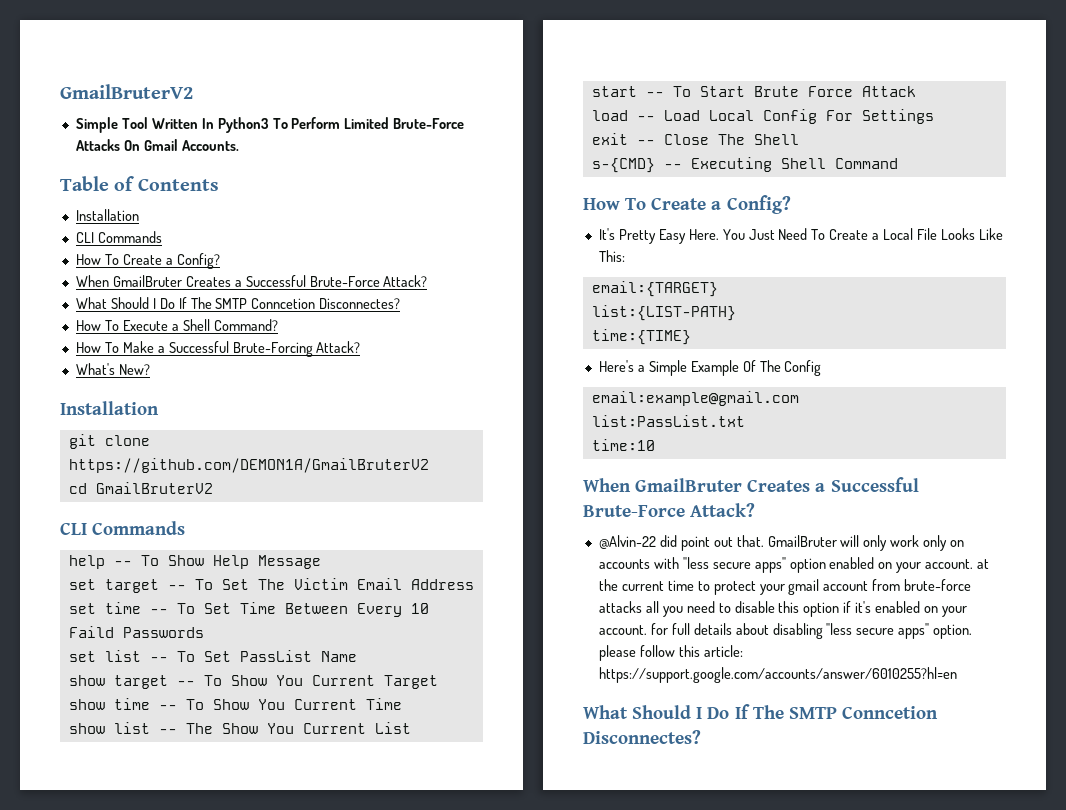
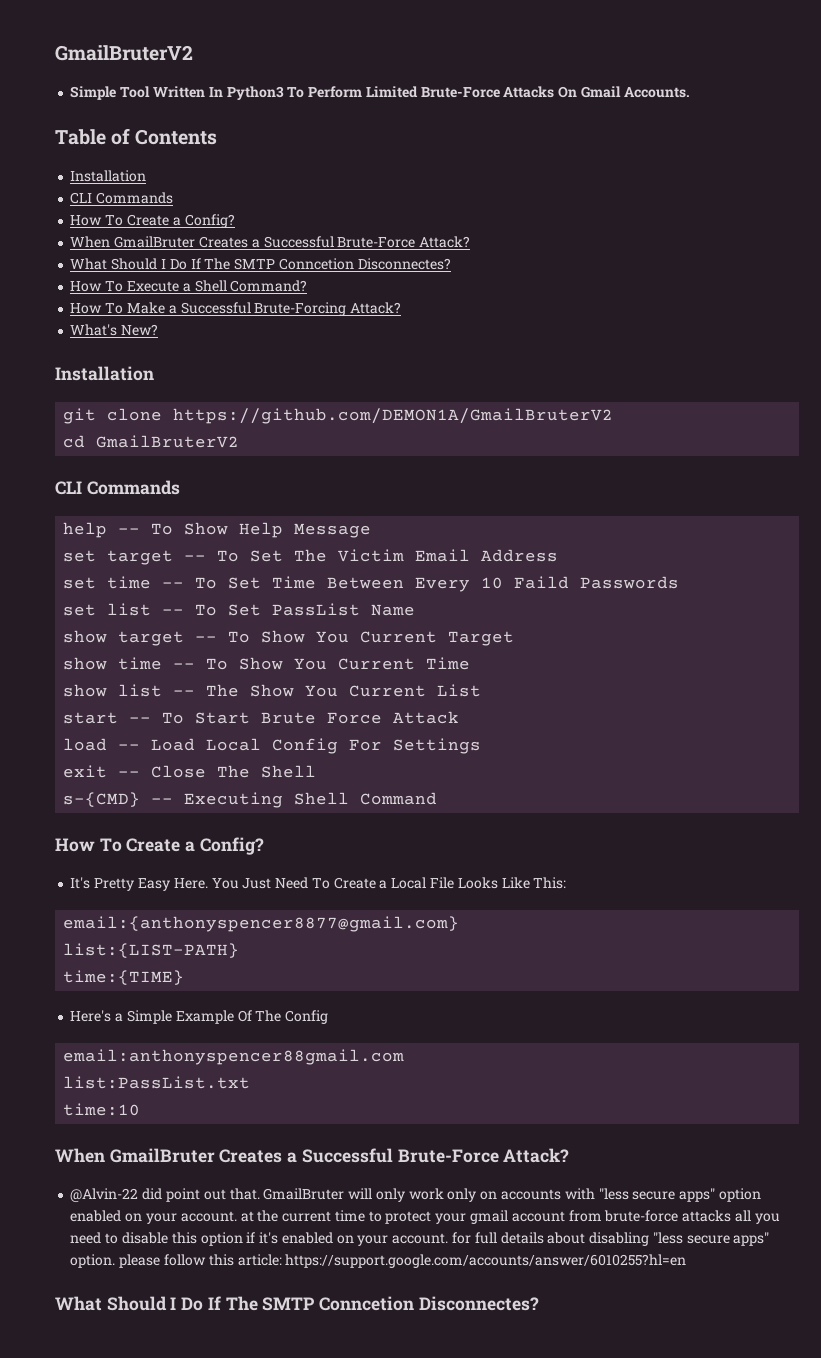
[591,281,718,297] email:{TARGET} -> [63,916,460,932] email:{anthonyspencer8877@gmail.com}
[591,391,799,406] email:example@gmail.com -> [63,1049,405,1065] email:anthonyspencer88gmail.com

